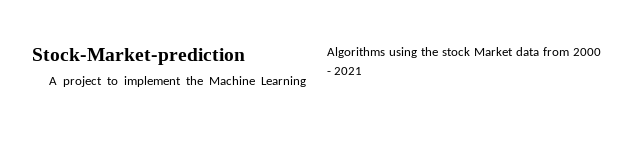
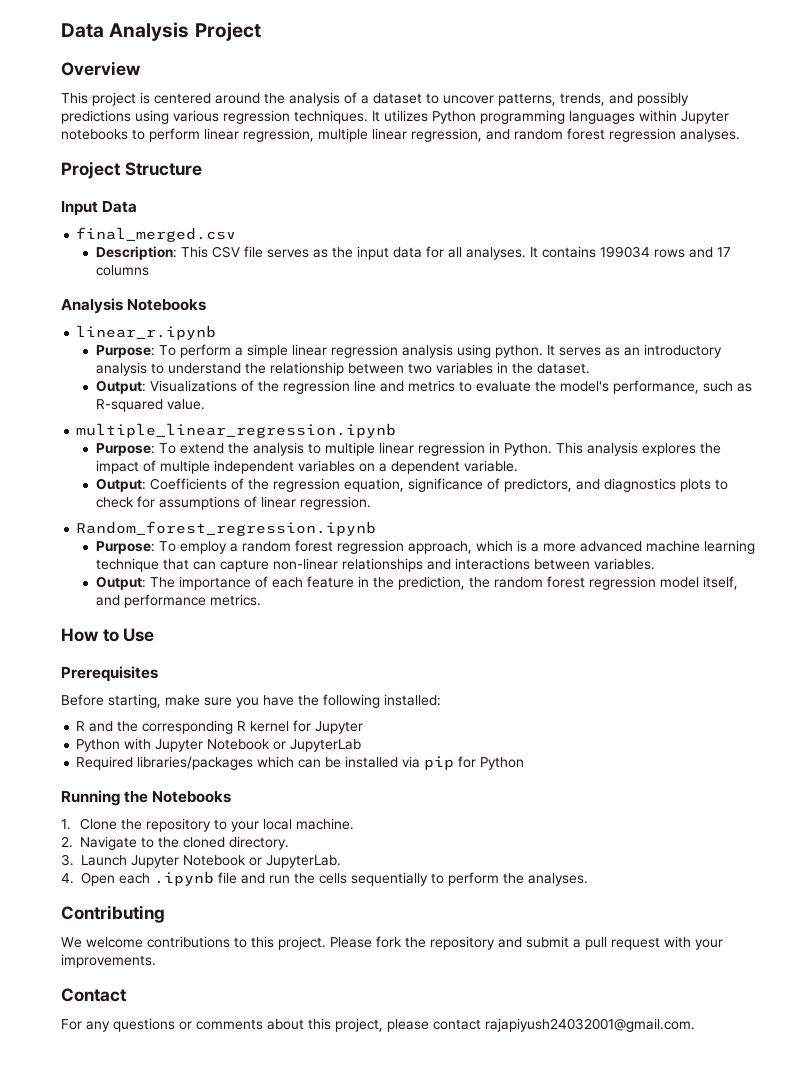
[32,48,245,65] [48,76,306,87] [327,47,601,58] [327,67,363,75] Stock-Market-prediction // A project to implement the Machine Learning Algorithms using the stock Market data from 2000 - 2021 -> [61,22,261,41] [61,61,141,76] [61,92,689,106] [61,110,729,124] [61,128,740,142] [61,161,202,179] [61,201,138,216] [76,227,237,242] [95,246,731,260] [95,265,149,276] [61,298,207,314] [76,325,217,340] [95,344,722,358] [95,362,590,376] [95,380,752,394] [95,399,205,412] [76,423,397,438] [95,442,721,456] [95,460,518,474] [95,478,728,492] [95,496,371,510] [76,521,377,536] [95,540,755,554] [95,558,655,572] [95,576,738,590] [95,594,261,608] [61,628,155,642] [61,666,158,682] [61,694,441,708] [76,720,364,734] [76,738,362,752] [76,756,525,770] [61,790,232,806] [61,818,355,832] [61,836,290,850] [61,854,341,868] [61,871,588,886] [61,905,165,923] [61,936,723,950] [61,954,156,968] [61,988,127,1002] [61,1018,695,1032] Data Analysis Project // Overview // This project is centered around the analysis of a dataset to uncover patterns, trends, and possibly predictions using various regression techniques. It utilizes Python programming languages within Jupyter notebooks to perform linear regression, multiple linear regression, and random forest regression analyses. // Project Structure // Input Data // final_merged.csv // Description: This CSV file serves as the input data for all analyses. It contains 199034 rows and 17 columns // Analysis Notebooks // linear_r.ipynb // Purpose: To perform a simple linear regression analysis using python. It serves as an introductory analysis to understand the relationship between two variables in the dataset. // Output: Visualizations of the regression line and metrics to evaluate the model's performance, such as R-squared value. // multiple_linear_regression.ipynb // Purpose: To extend the analysis to multiple linear regression in Python. This analysis explores the impact of multiple independent variables on a dependent variable. // Output: Coefficients of the regression equation, significance of predictors, and diagnostics plots to check for assumptions of linear regression. // Random_forest_regression.ipynb // Purpose: To employ a random forest regression approach, which is a more advanced machine learning technique that can capture non-linear relationships and interactions between variables. // Output: The importance of each feature in the prediction, the random forest regression model itself, and performance metrics. // How to Use // Prerequisites // Before starting, make sure you have the following installed: // R and the corresponding R kernel for Jupyter // Python with Jupyter Notebook or JupyterLab // Required libraries/packages which can be installed via pip for Python // Running the Notebooks // 1. Clone the repository to your local machine. // 2. Navigate to the cloned directory. // 3. Launch Jupyter Notebook or JupyterLab. // 4. Open each .ipynb file and run the cells sequentially to perform the analyses. // Contributing // We welcome contributions to this project. Please fork the repository and submit a pull request with your improvements. // Contact // For any questions or comments about this project, please contact rajapiyush24032001@gmail.com.

